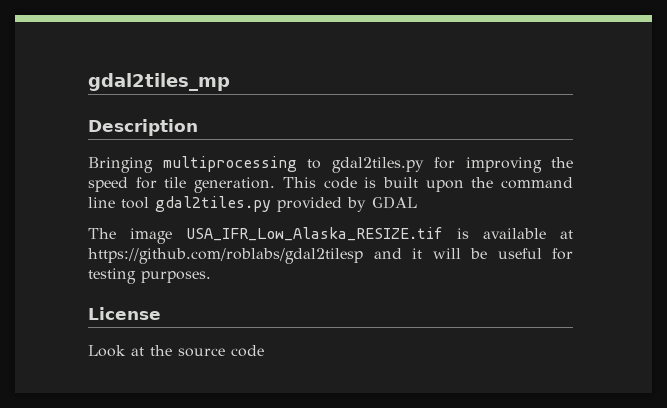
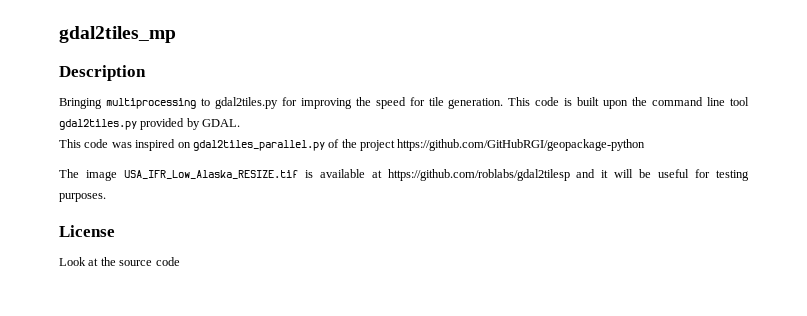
[372,196,417,209] GDAL -> [202,119,241,127] [59,139,646,151] GDAL. // This code was inspired on gdal2tiles_parallel.py of the project https://github.com/GitHubRGI/geopackage-python

